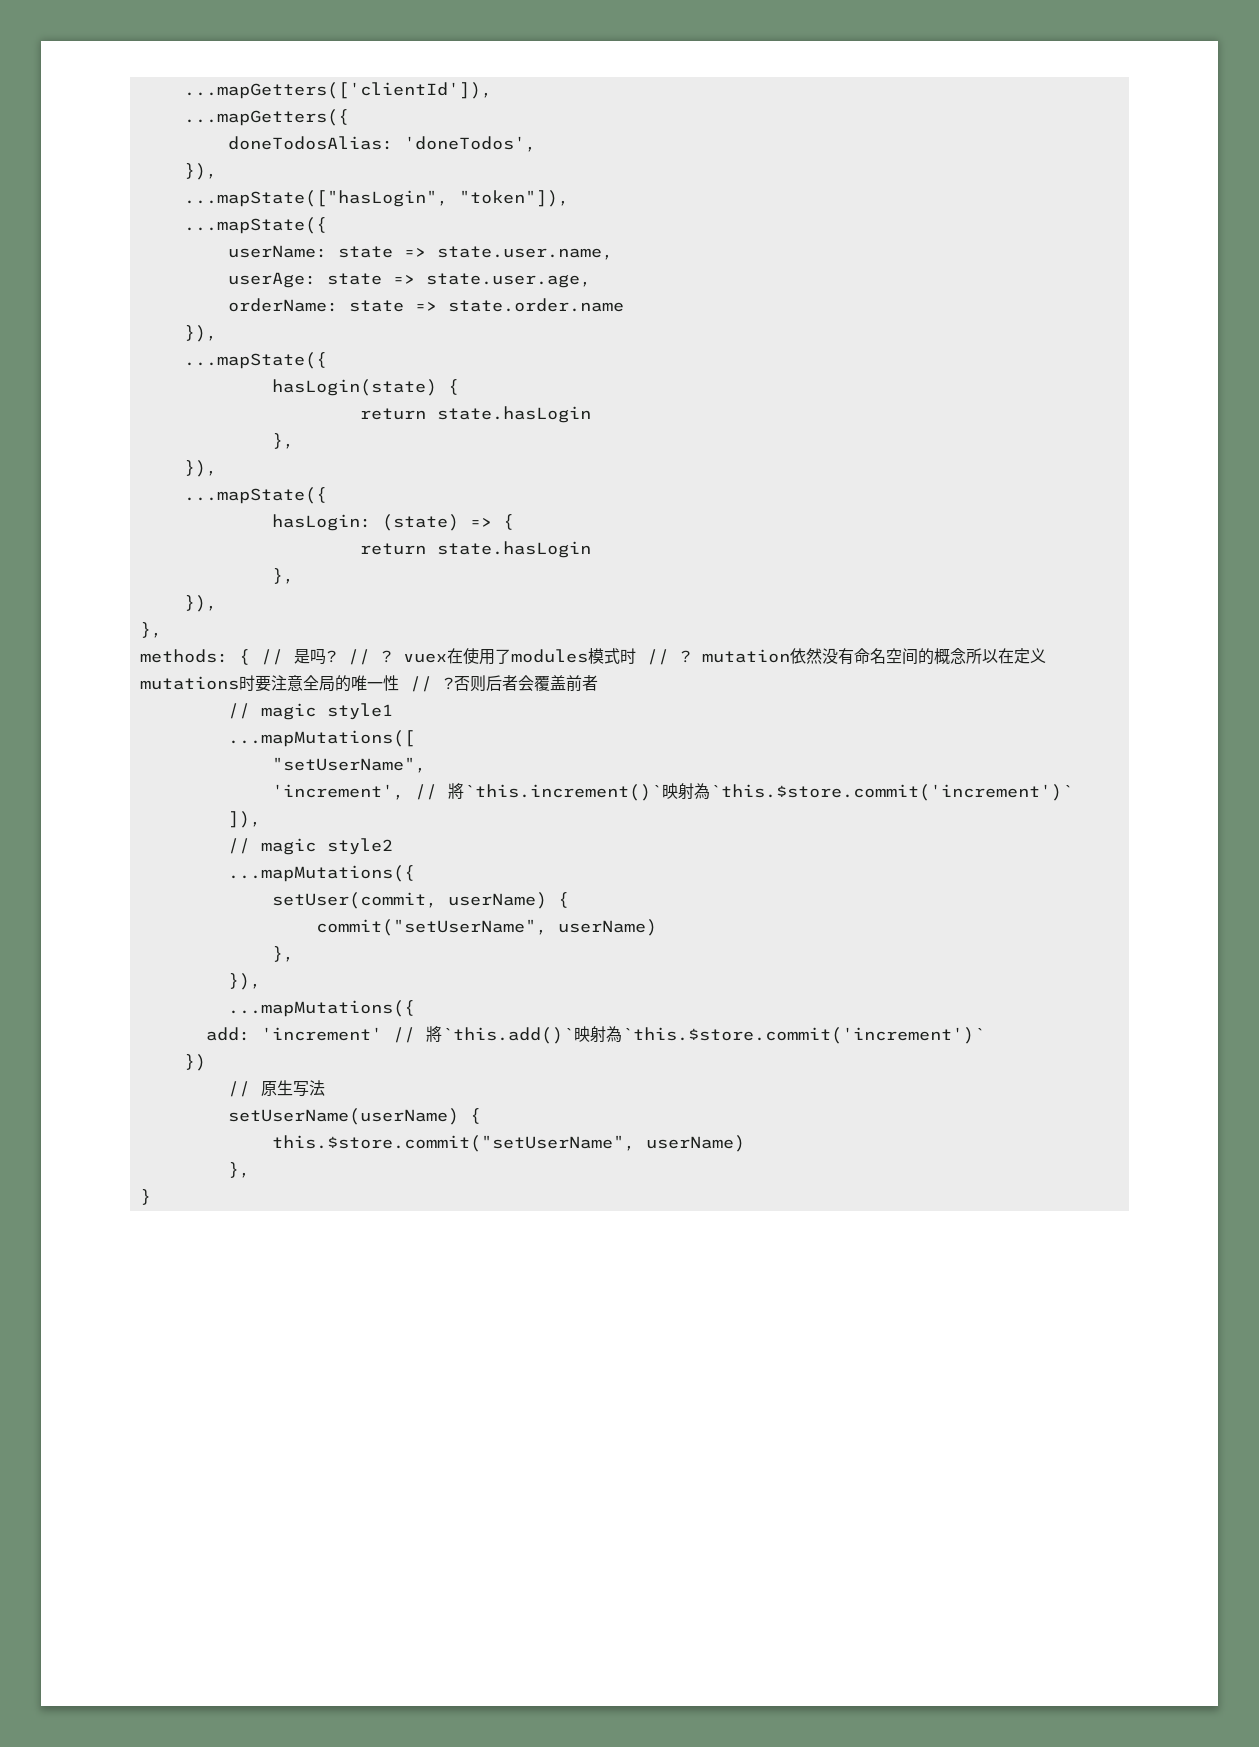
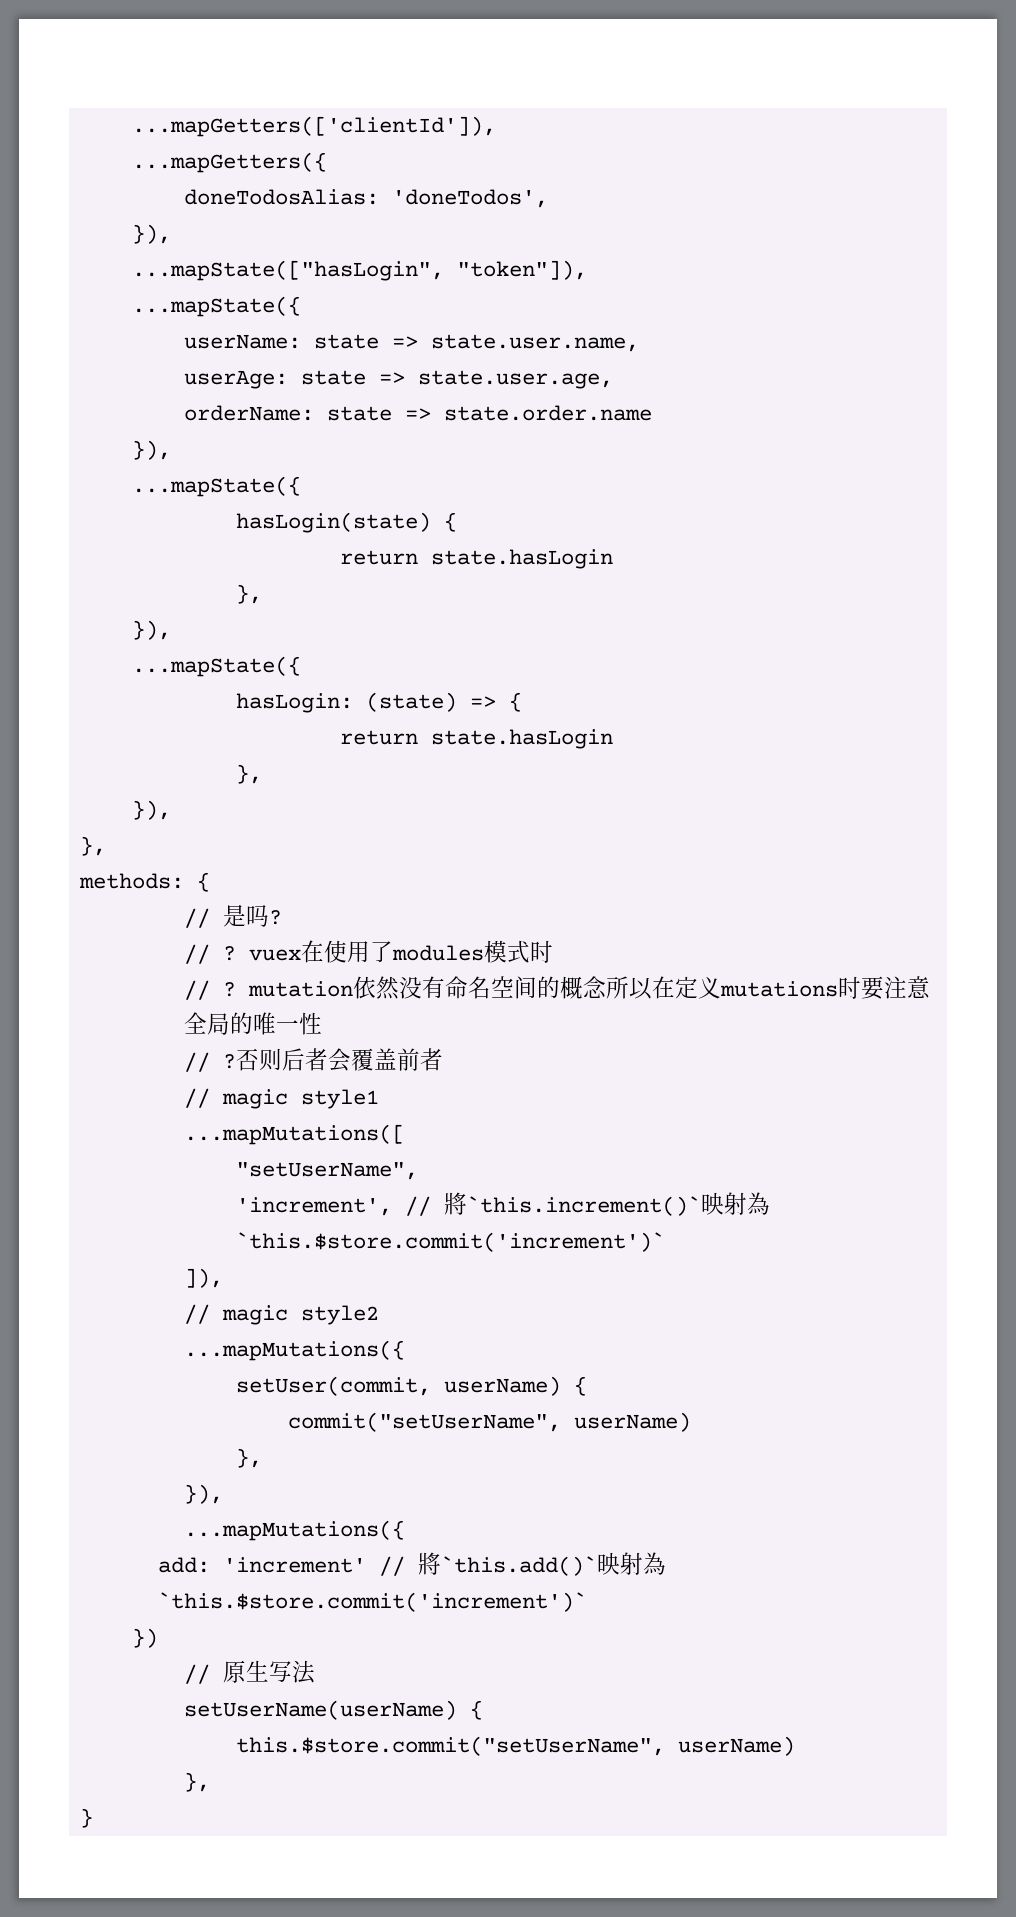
(251, 657) none -> (210, 882) //
(338, 656) none -> (282, 917) //
(637, 656) none -> (553, 951) //
(400, 683) none -> (322, 1023) //

